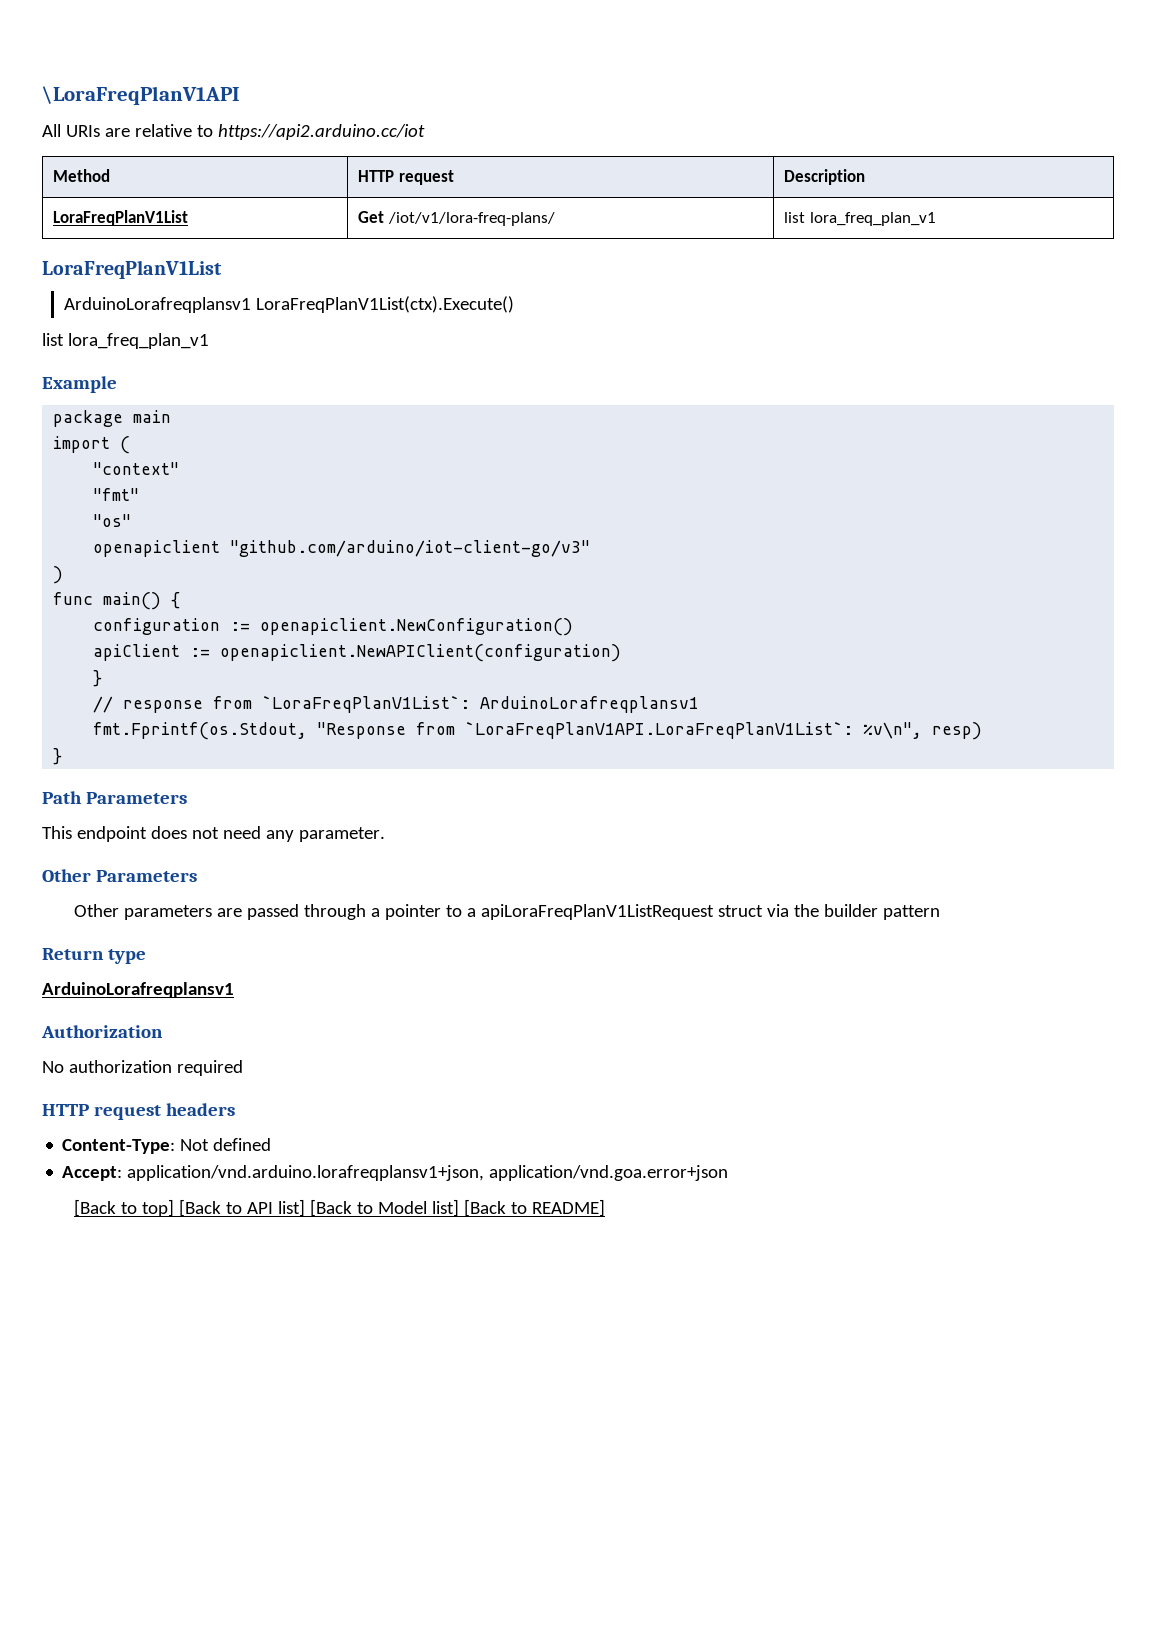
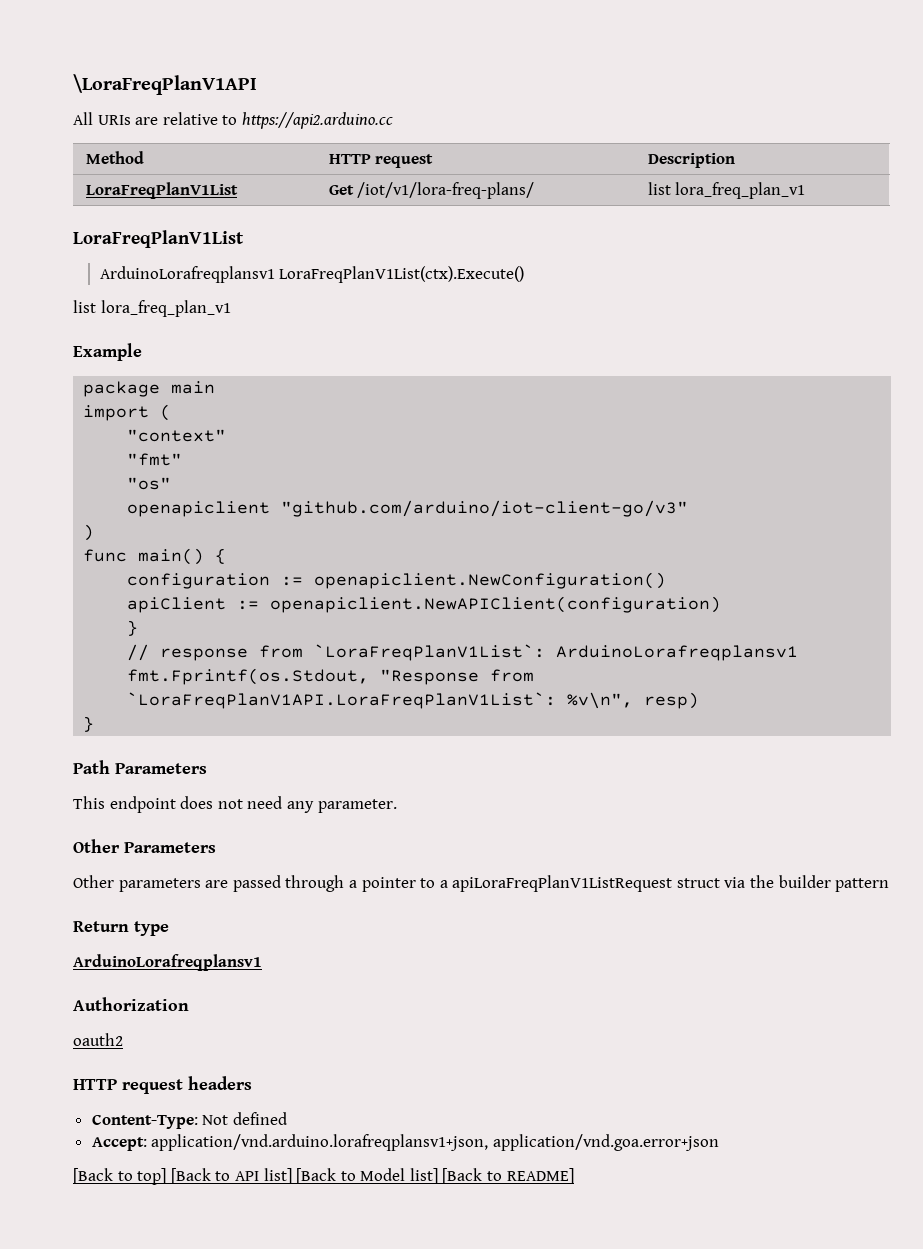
[217,124,425,140] https://api2.arduino.cc/iot -> [241,112,393,129] https://api2.arduino.cc
[42,1060,243,1076] No authorization required -> [73,1033,123,1046] oauth2

